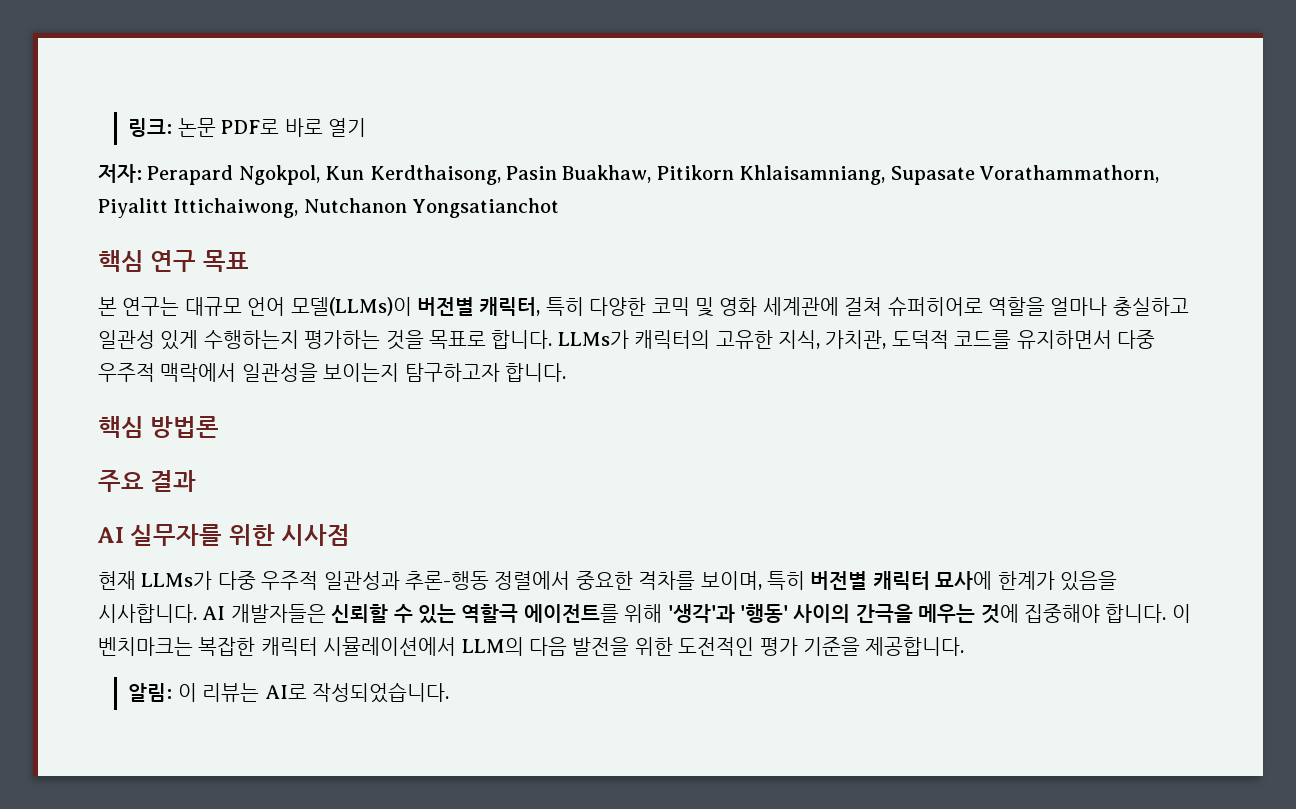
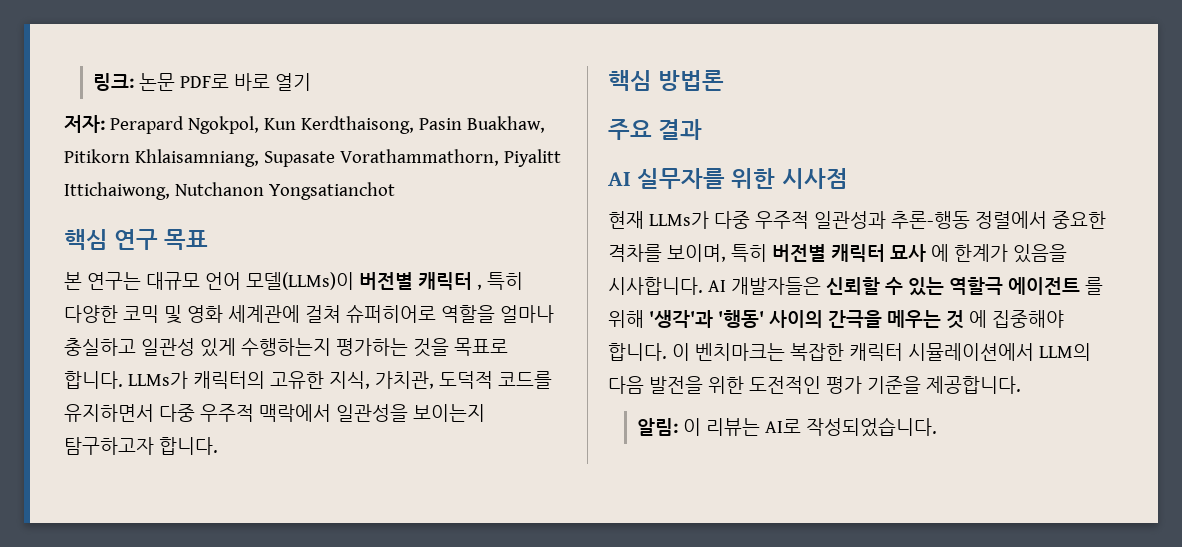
[479,297,541,316] 캐릭터, -> [417,272,482,290] 캐릭터 ,
[935,571,993,590] 묘사에 -> [889,244,949,262] 묘사 에
[523,604,619,623] 에이전트를 -> [1007,277,1103,295] 에이전트 를
[980,604,1019,624] 것에 -> [945,310,987,329] 것 에

